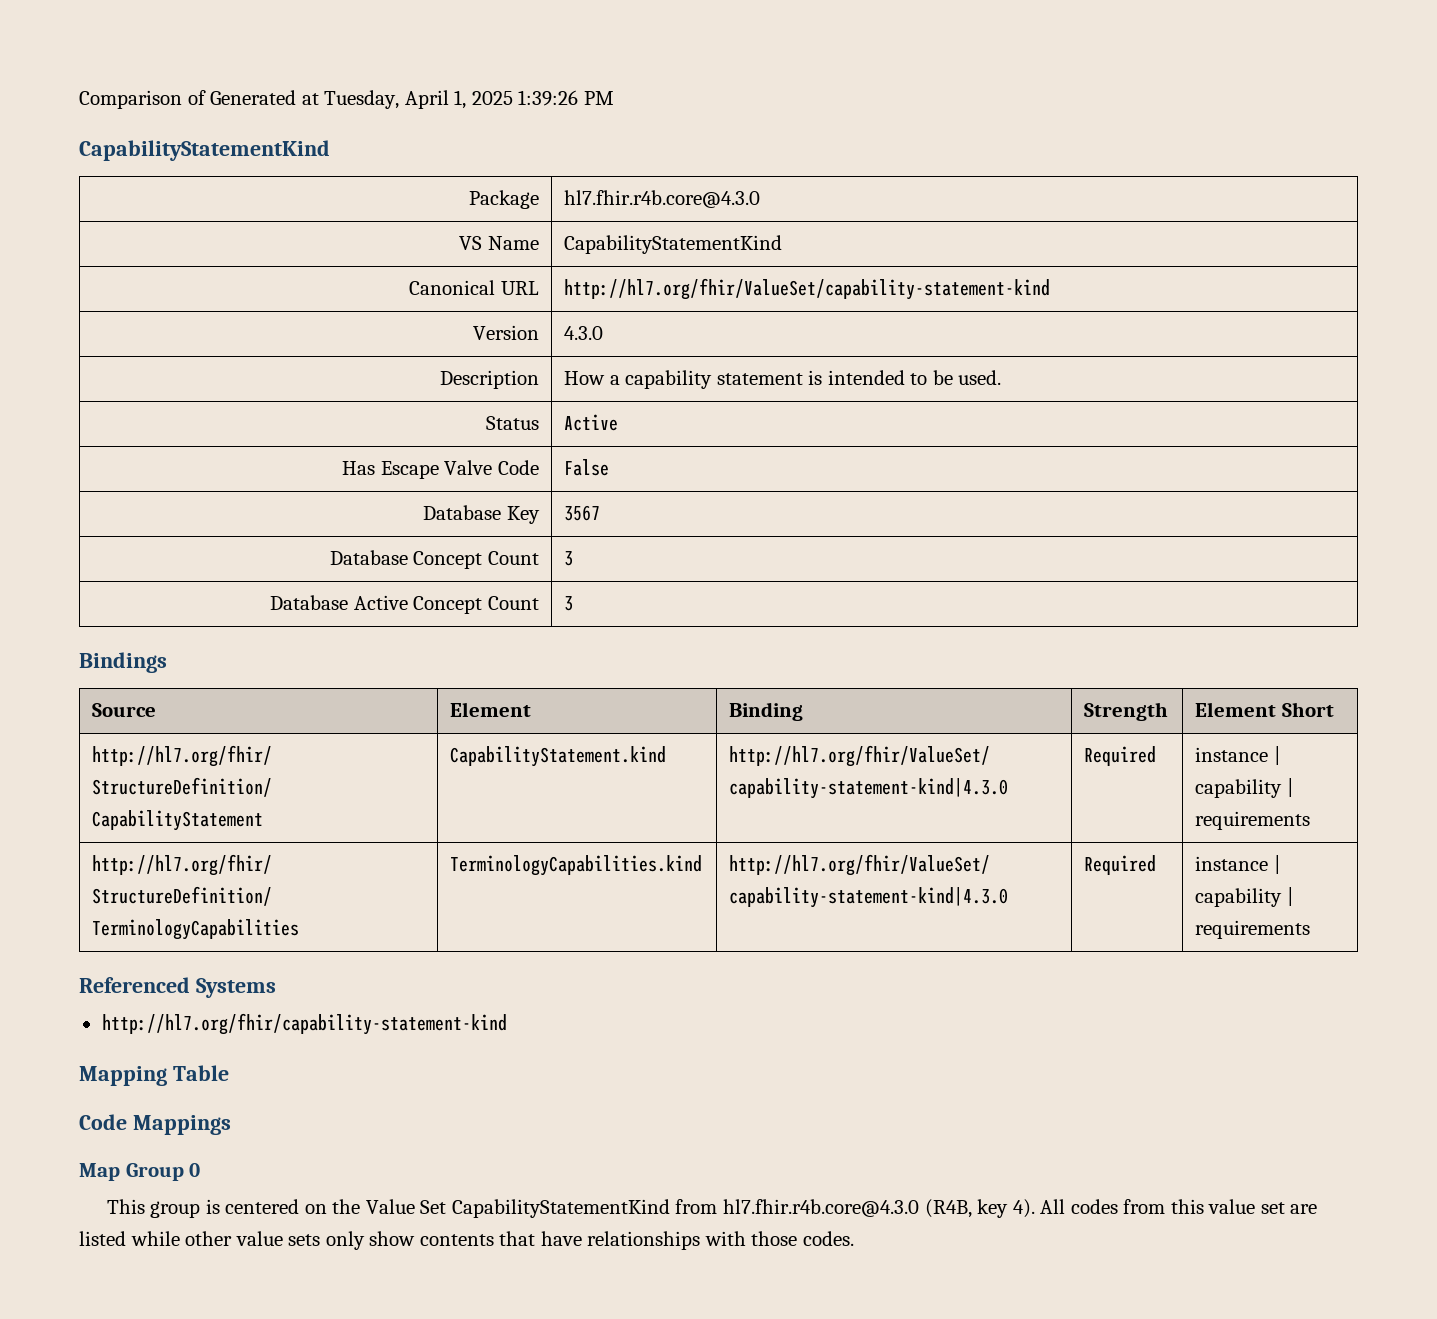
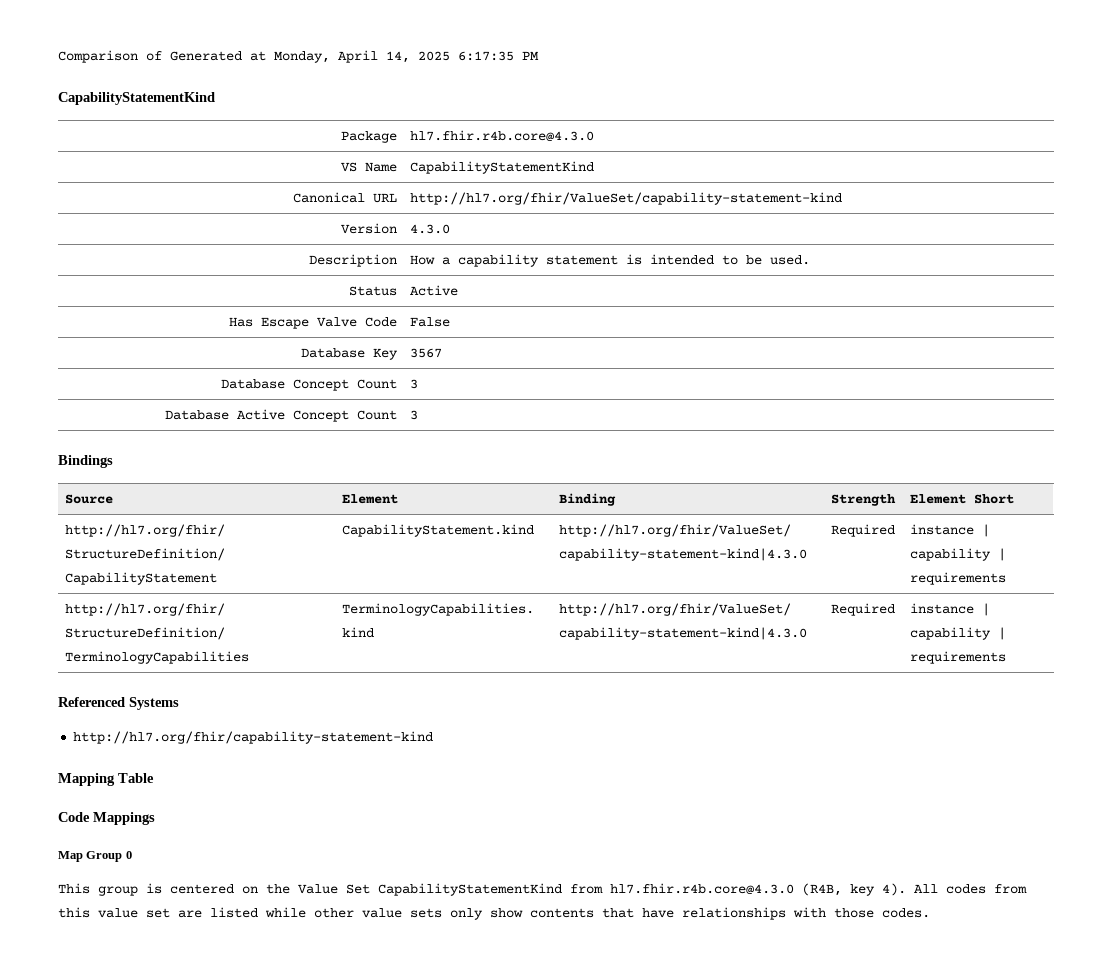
[324,90,579,109] Tuesday, April 1, 2025 1:39:26 -> [274,50,514,63] Monday, April 14, 2025 6:17:35

